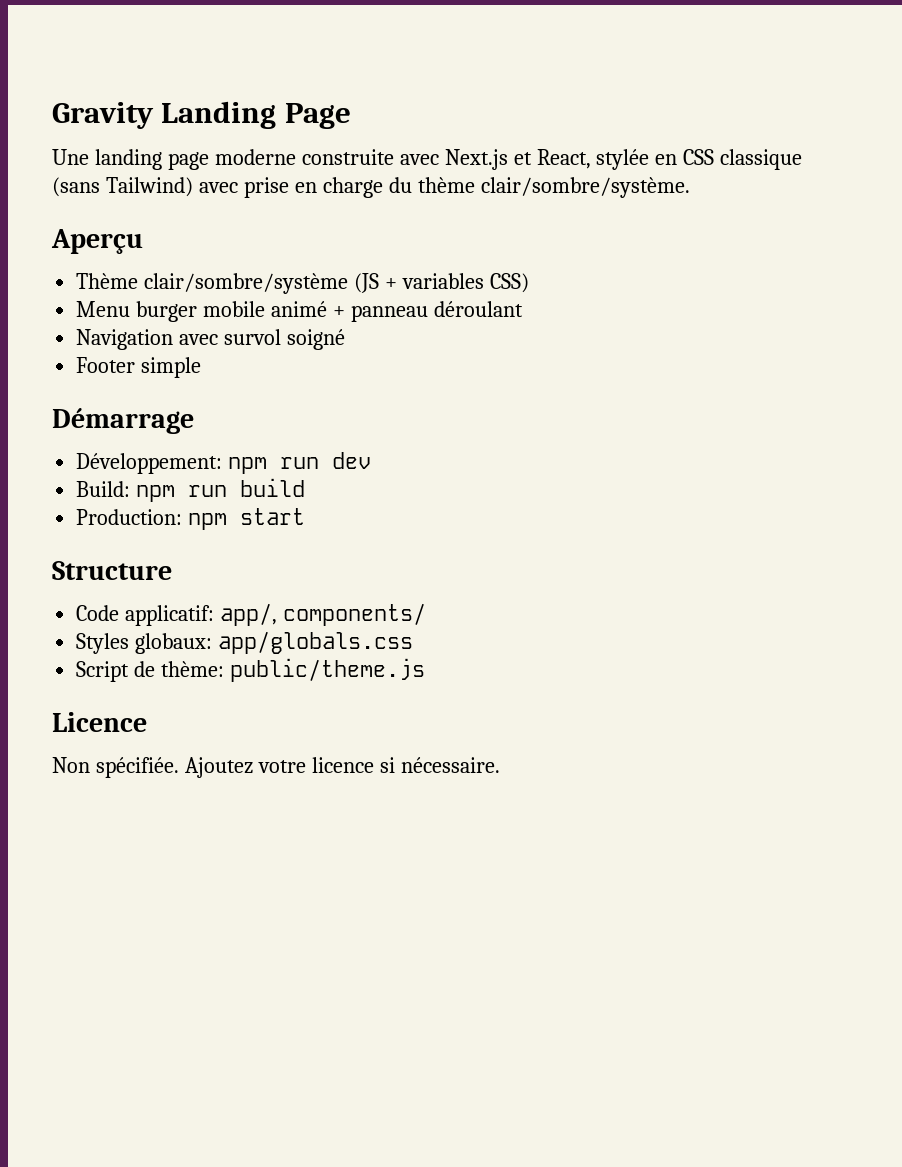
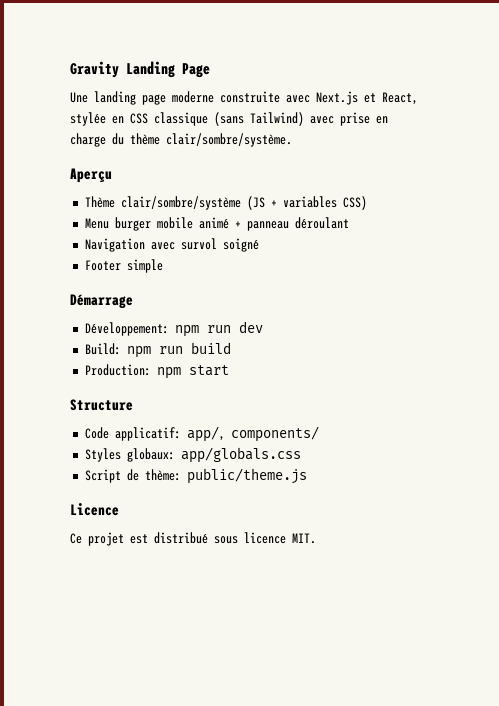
[52,757,500,778] Non spécifiée. Ajoutez votre licence si nécessaire. -> [70,532,316,546] Ce projet est distribué sous licence MIT.

